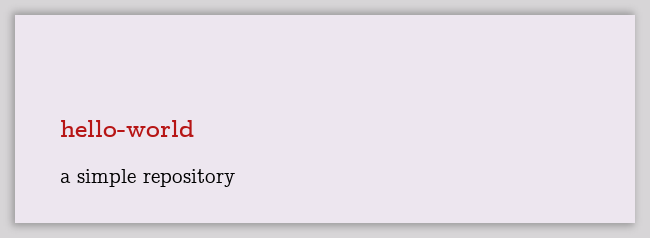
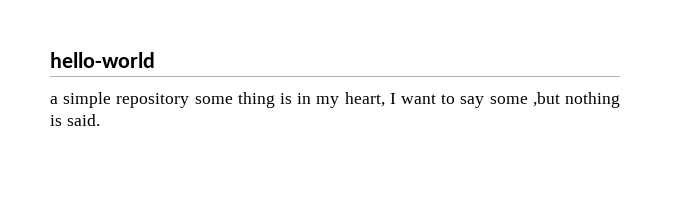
(235, 178) none -> [194,92,620,108] [50,114,100,126] some thing is in my heart, I want to say some ,but nothing is said.

